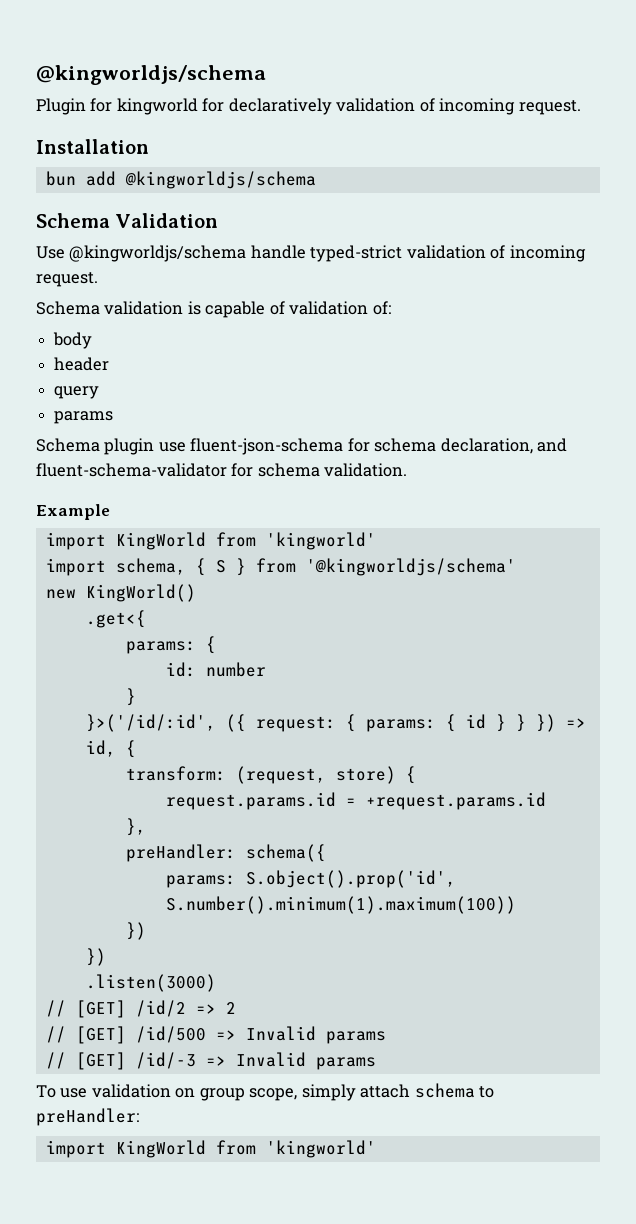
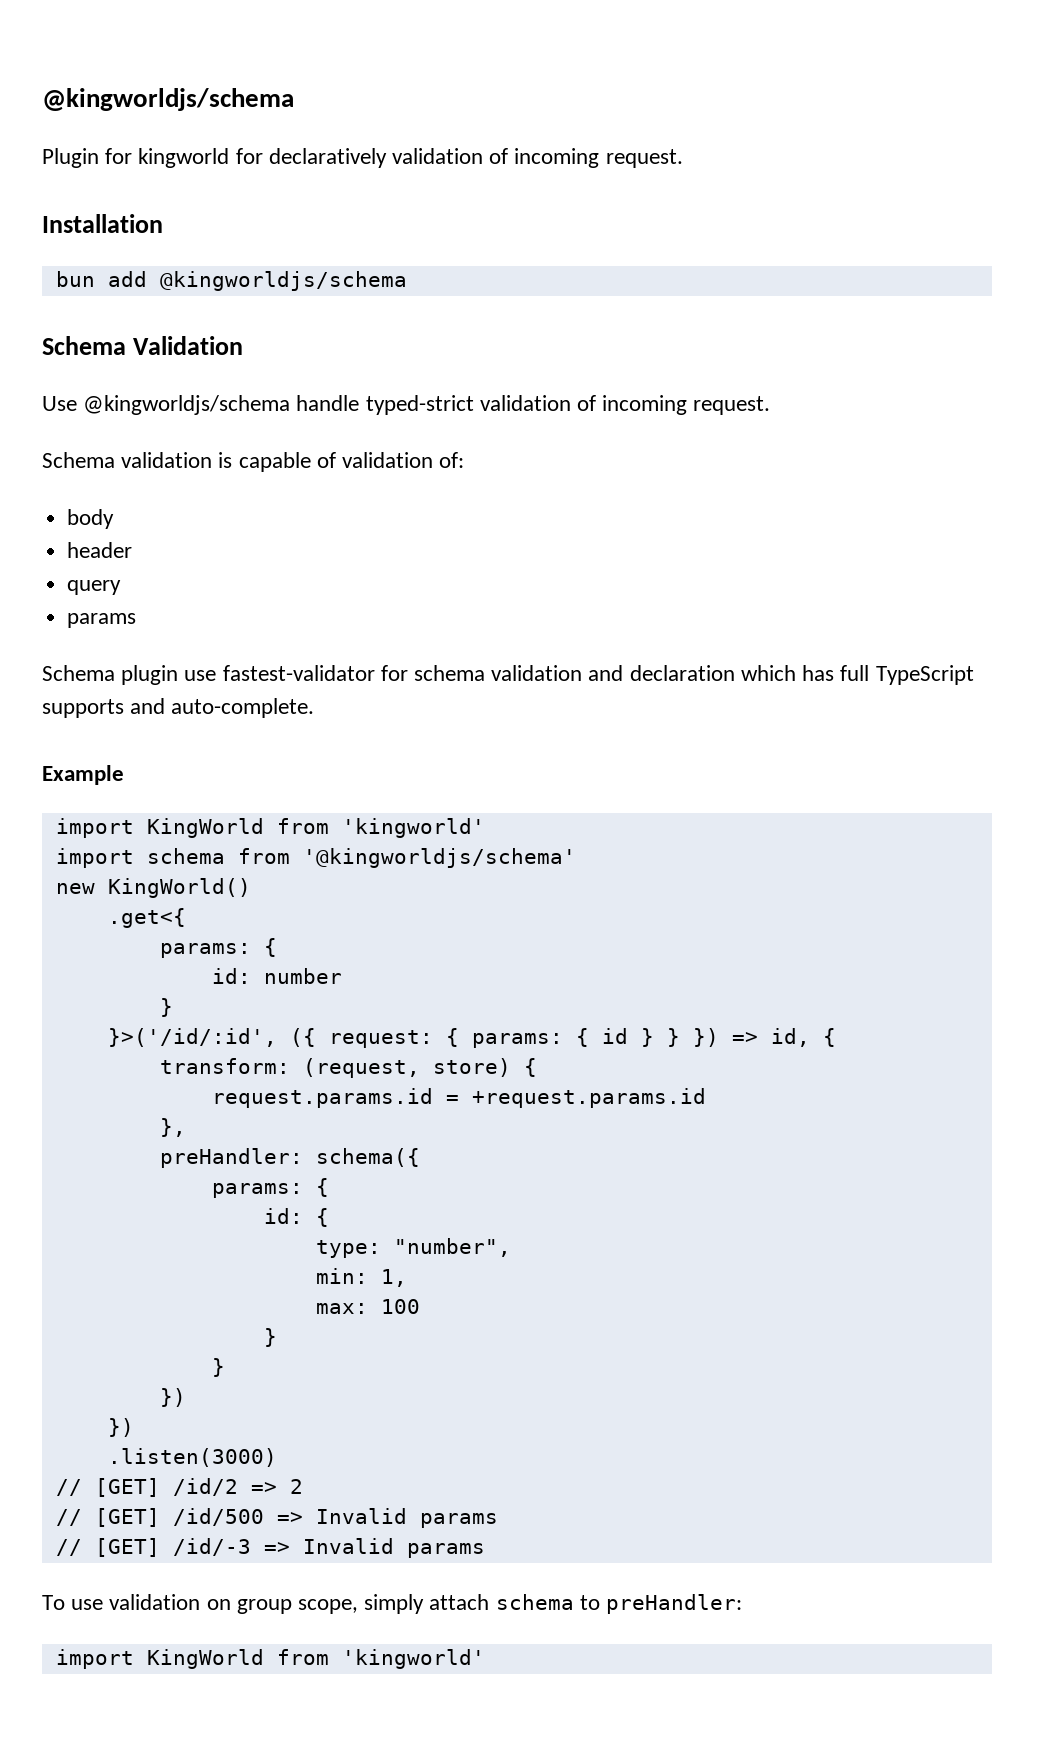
[190,438,568,455] [36,463,408,477] fluent-json-schema for schema declaration, and fluent-schema-validator for schema validation. -> [222,665,974,685] [42,698,315,718] fastest-validator for schema validation and declaration which has full TypeScript supports and auto-complete.
[115,558,246,576] schema, { S } -> [146,848,225,864] schema
[245,870,456,888] [165,896,516,914] S.object().prop('id', S.number().minimum(1).maximum(100)) -> [315,1178,329,1197] [263,1208,329,1227] [315,1238,511,1258] [315,1268,407,1287] [315,1299,420,1314] [263,1328,277,1347] [211,1358,225,1377] { // id: { // type: "number", // min: 1, // max: 100 // } // }

